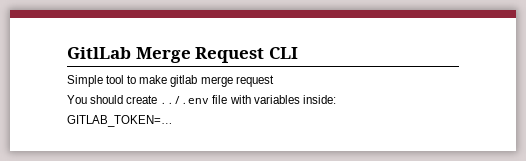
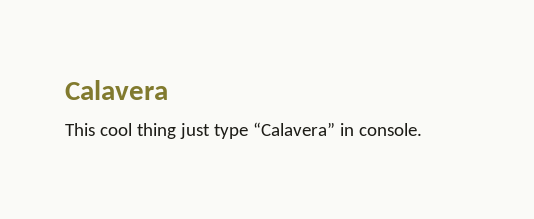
[67,47,298,63] [67,75,274,87] [67,95,336,104] [67,115,173,127] GitlLab Merge Request CLI // Simple tool to make gitlab merge request // You should create ../.env file with variables inside: // GITLAB_TOKEN=… -> [65,80,168,100] [65,122,422,139] Calavera // This cool thing just type “Calavera” in console.

